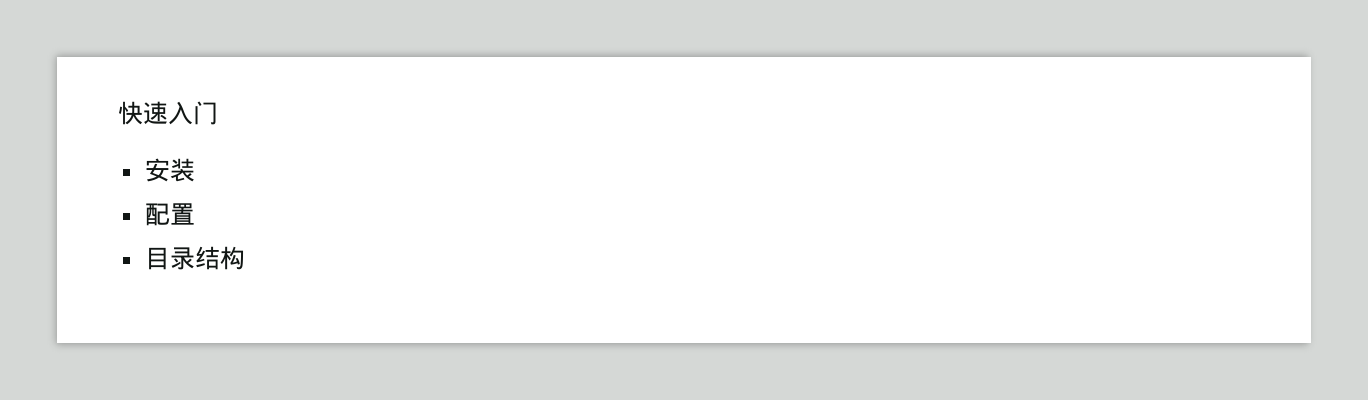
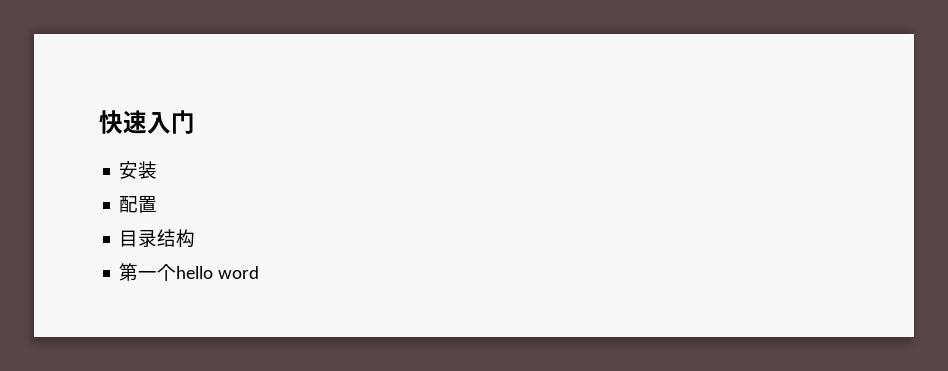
(245, 258) none -> [119,263,260,281] // 第一个hello word

